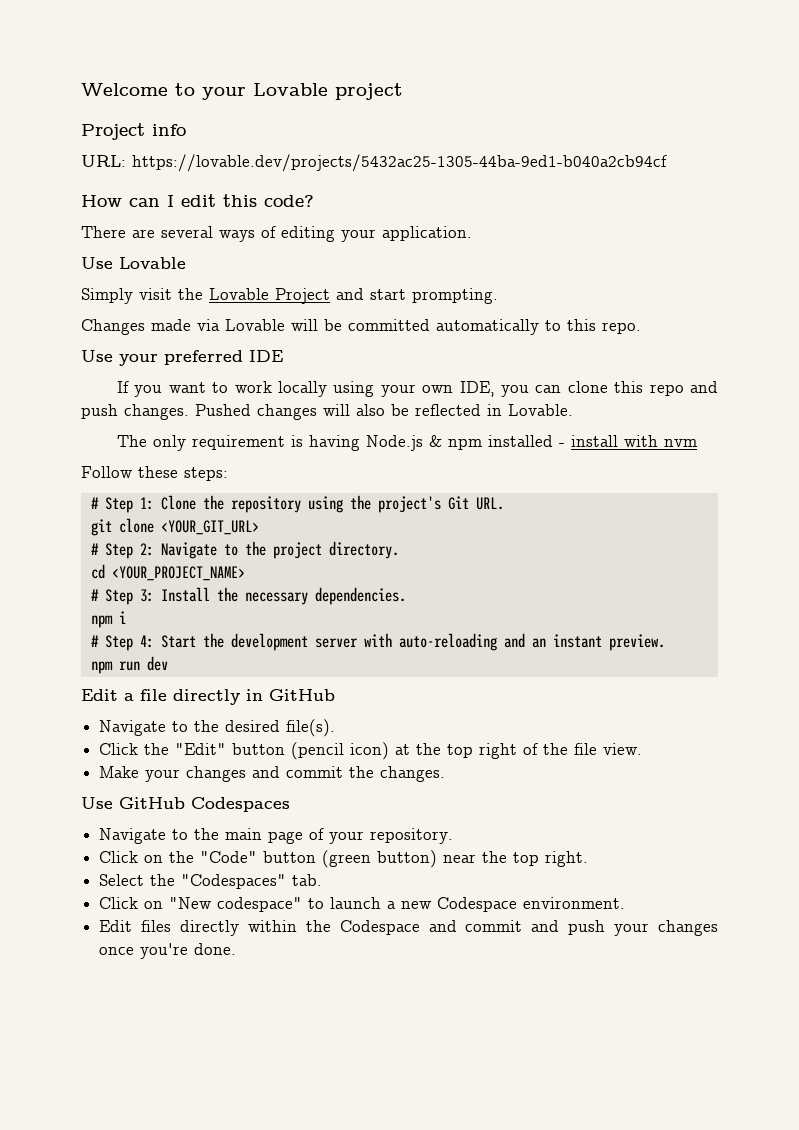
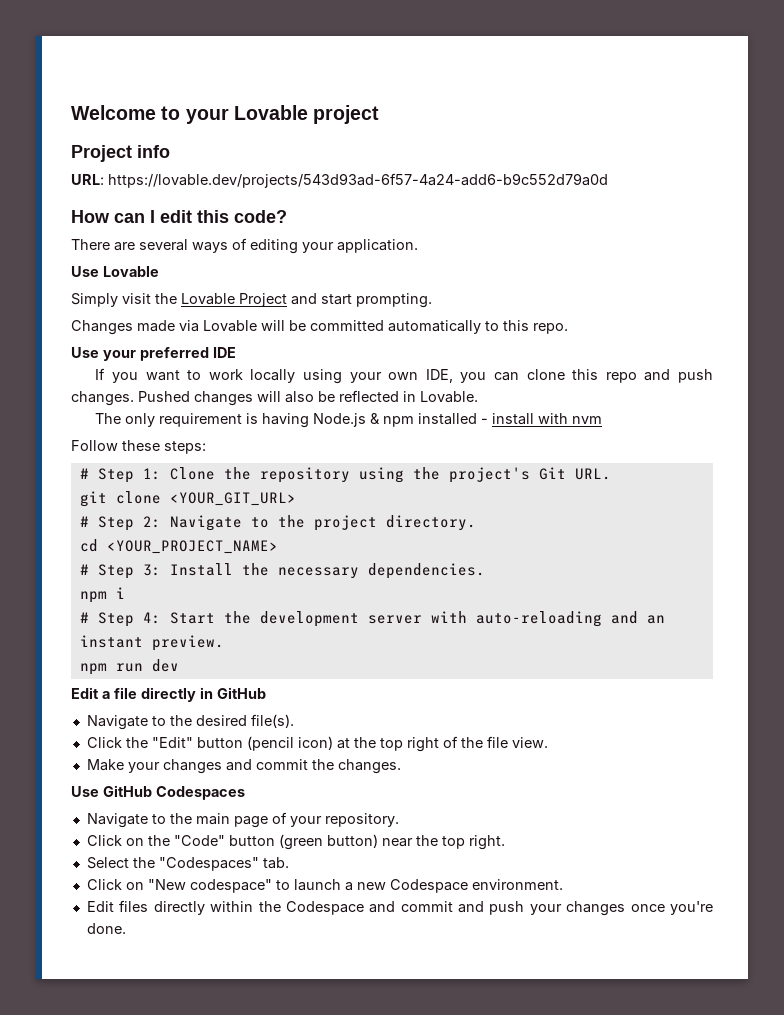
[132,154,667,172] https://lovable.dev/projects/5432ac25-1305-44ba-9ed1-b040a2cb94cf -> [108,173,608,188] https://lovable.dev/projects/543d93ad-6f57-4a24-add6-b9c552d79a0d

